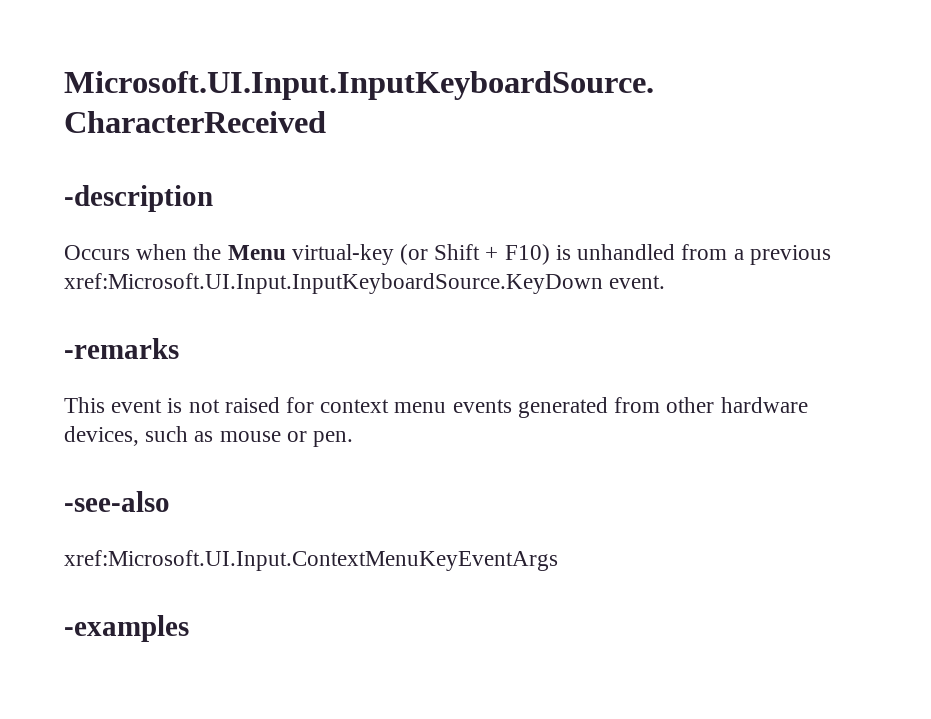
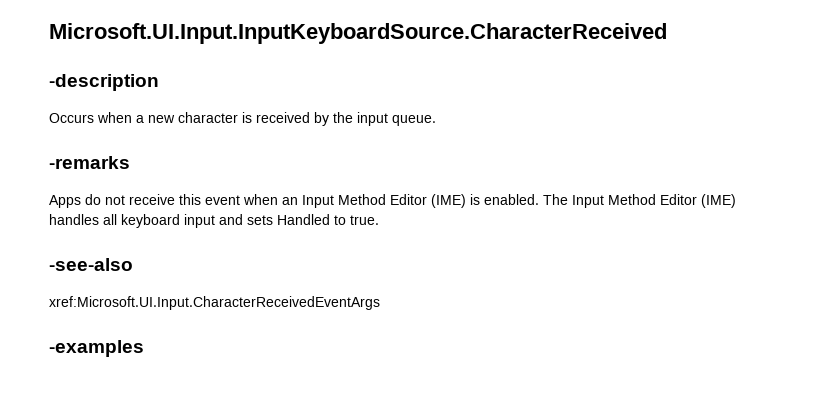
[193,244,831,265] [64,273,666,294] [64,338,179,359] [64,397,808,418] [64,426,354,447] the Menu virtual-key (or Shift + F10) is unhandled from a previous xref:Microsoft.UI.Input.InputKeyboardSource.KeyDown event. // -remarks // This event is not raised for context menu events generated from other hardware devices, such as mouse or pen. -> [136,112,436,126] [49,156,130,169] [49,194,736,208] [49,214,379,228] a new character is received by the input queue. // -remarks // Apps do not receive this event when an Input Method Editor (IME) is enabled. The Input Method Editor (IME) handles all keyboard input and sets Handled to true.
[64,550,558,571] xref:Microsoft.UI.Input.ContextMenuKeyEventArgs -> [49,296,380,310] xref:Microsoft.UI.Input.CharacterReceivedEventArgs

